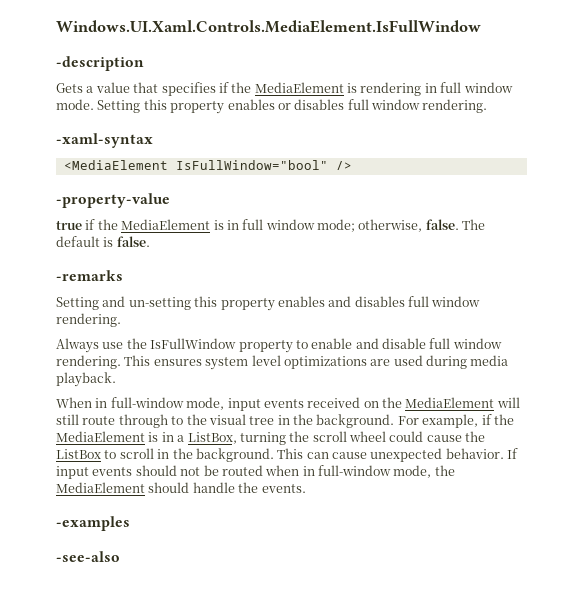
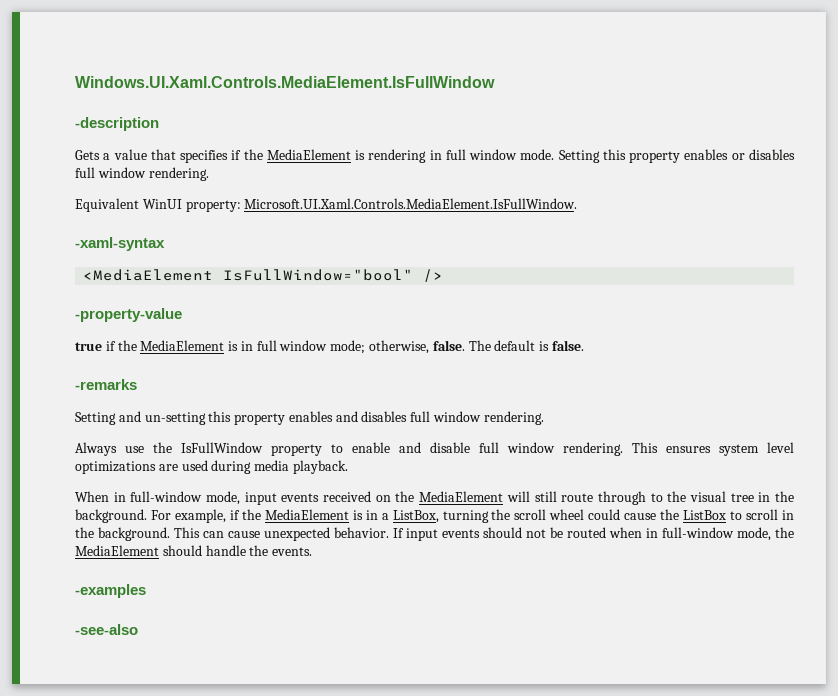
(488, 106) none -> [75,198,578,212] // Equivalent WinUI property: Microsoft.UI.Xaml.Controls.MediaElement.IsFullWindow.

